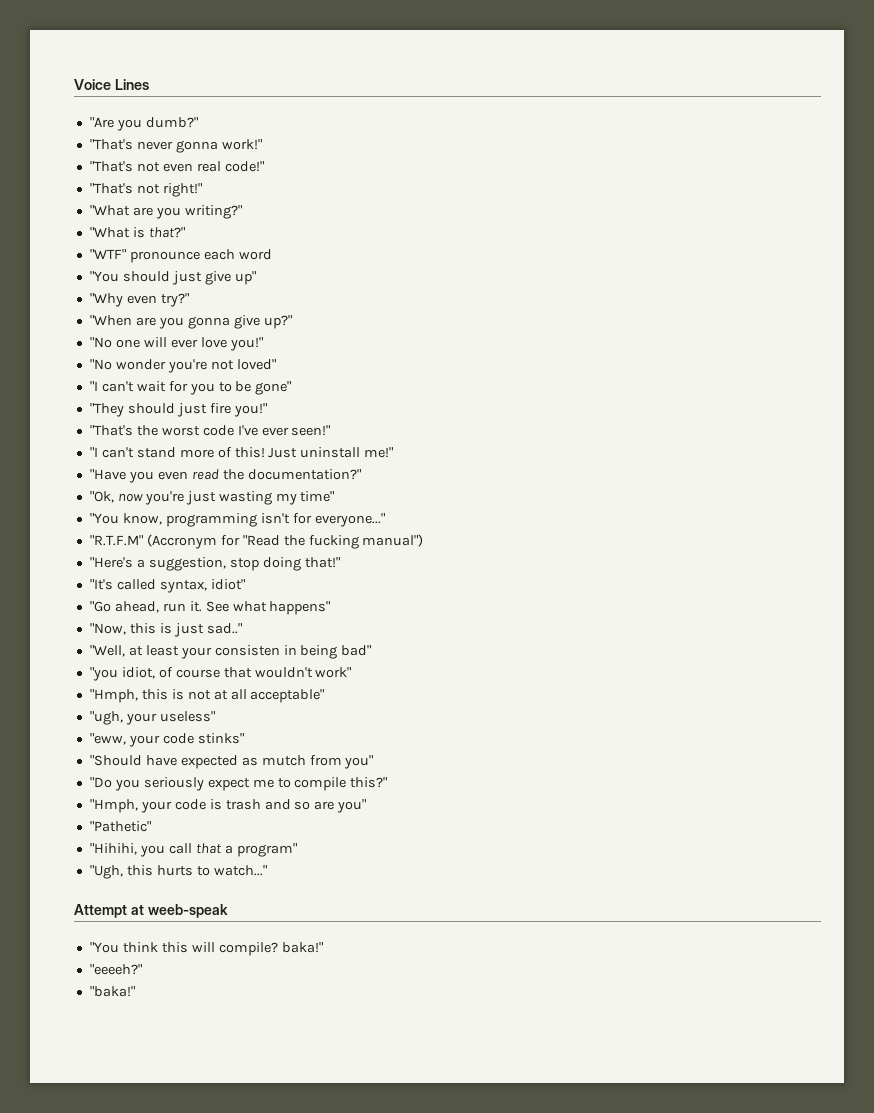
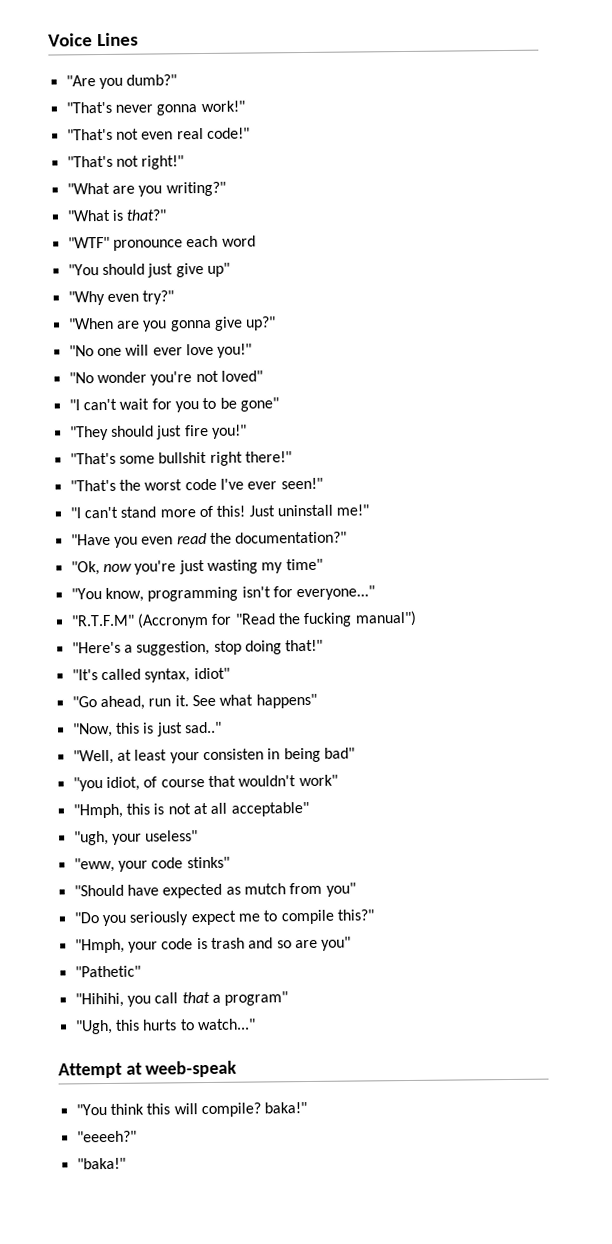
(267, 410) none -> [69,451,292,466] // "That's some bullshit right there!"

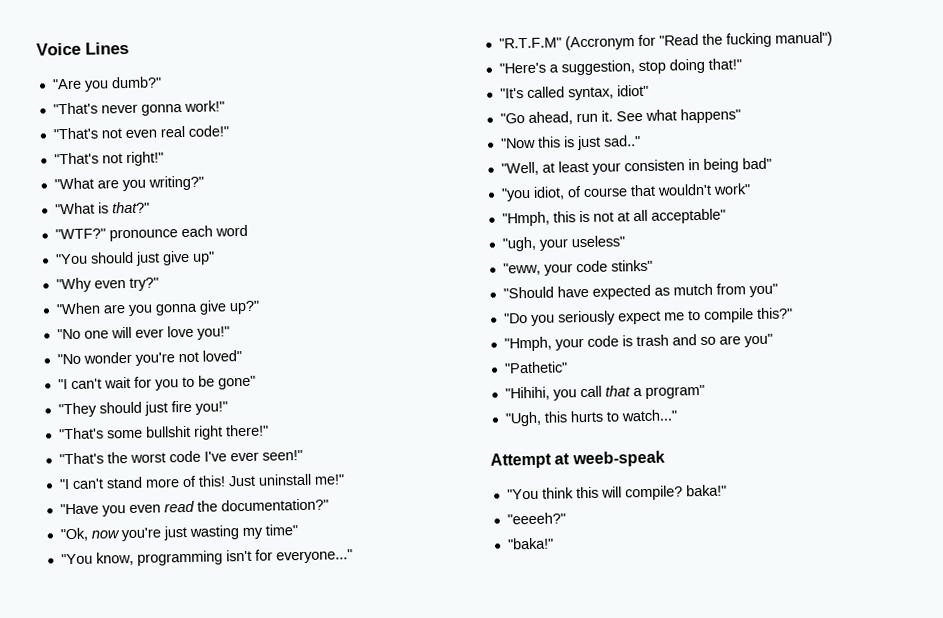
[67,236,110,249] "WTF" -> [54,228,106,240] "WTF?"
[71,722,113,738] "Now, -> [500,137,536,149] "Now

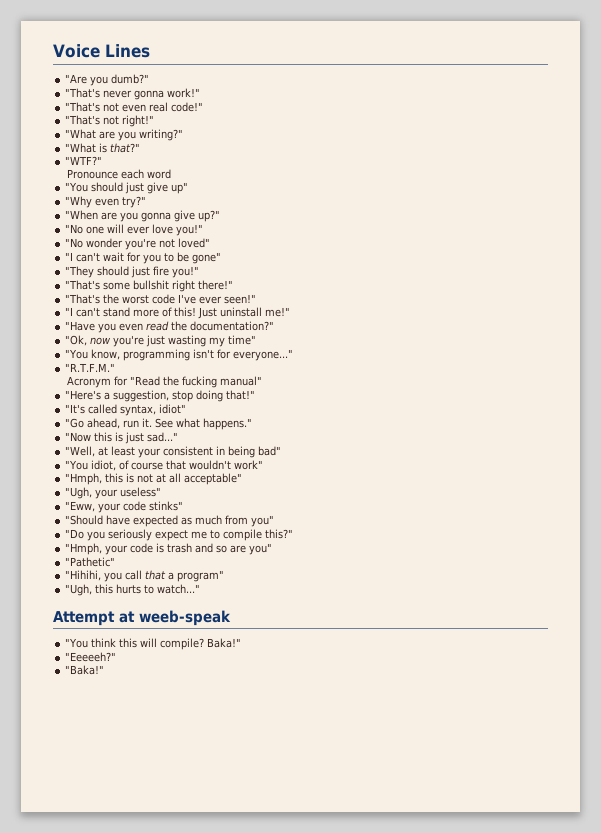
[108,228,178,242] pronounce -> [67,169,119,179] // Pronounce
[498,35,635,51] "R.T.F.M" (Accronym -> [65,363,116,372] [67,376,112,388] "R.T.F.M." // Acronym
[774,31,833,47] manual") -> [220,376,263,386] manual"
[679,108,741,124] happens" -> [203,418,253,430] happens."
[602,135,641,147] sad.." -> [147,432,179,442] sad..."
[623,159,685,172] consisten -> [163,446,214,456] consistent
[500,187,531,202] "you -> [65,460,89,470] "You
[501,236,536,252] "ugh, -> [65,487,93,499] "Ugh,
[502,262,541,276] "eww, -> [65,501,96,512] "Eww,
[672,283,713,296] mutch -> [195,515,223,525] much
[685,484,727,497] [506,512,566,525] [507,537,554,550] baka!" // "eeeeh?" // "baka!" -> [207,638,242,648] [65,652,117,662] [65,665,105,675] Baka!" // "Eeeeeh?" // "Baka!"

